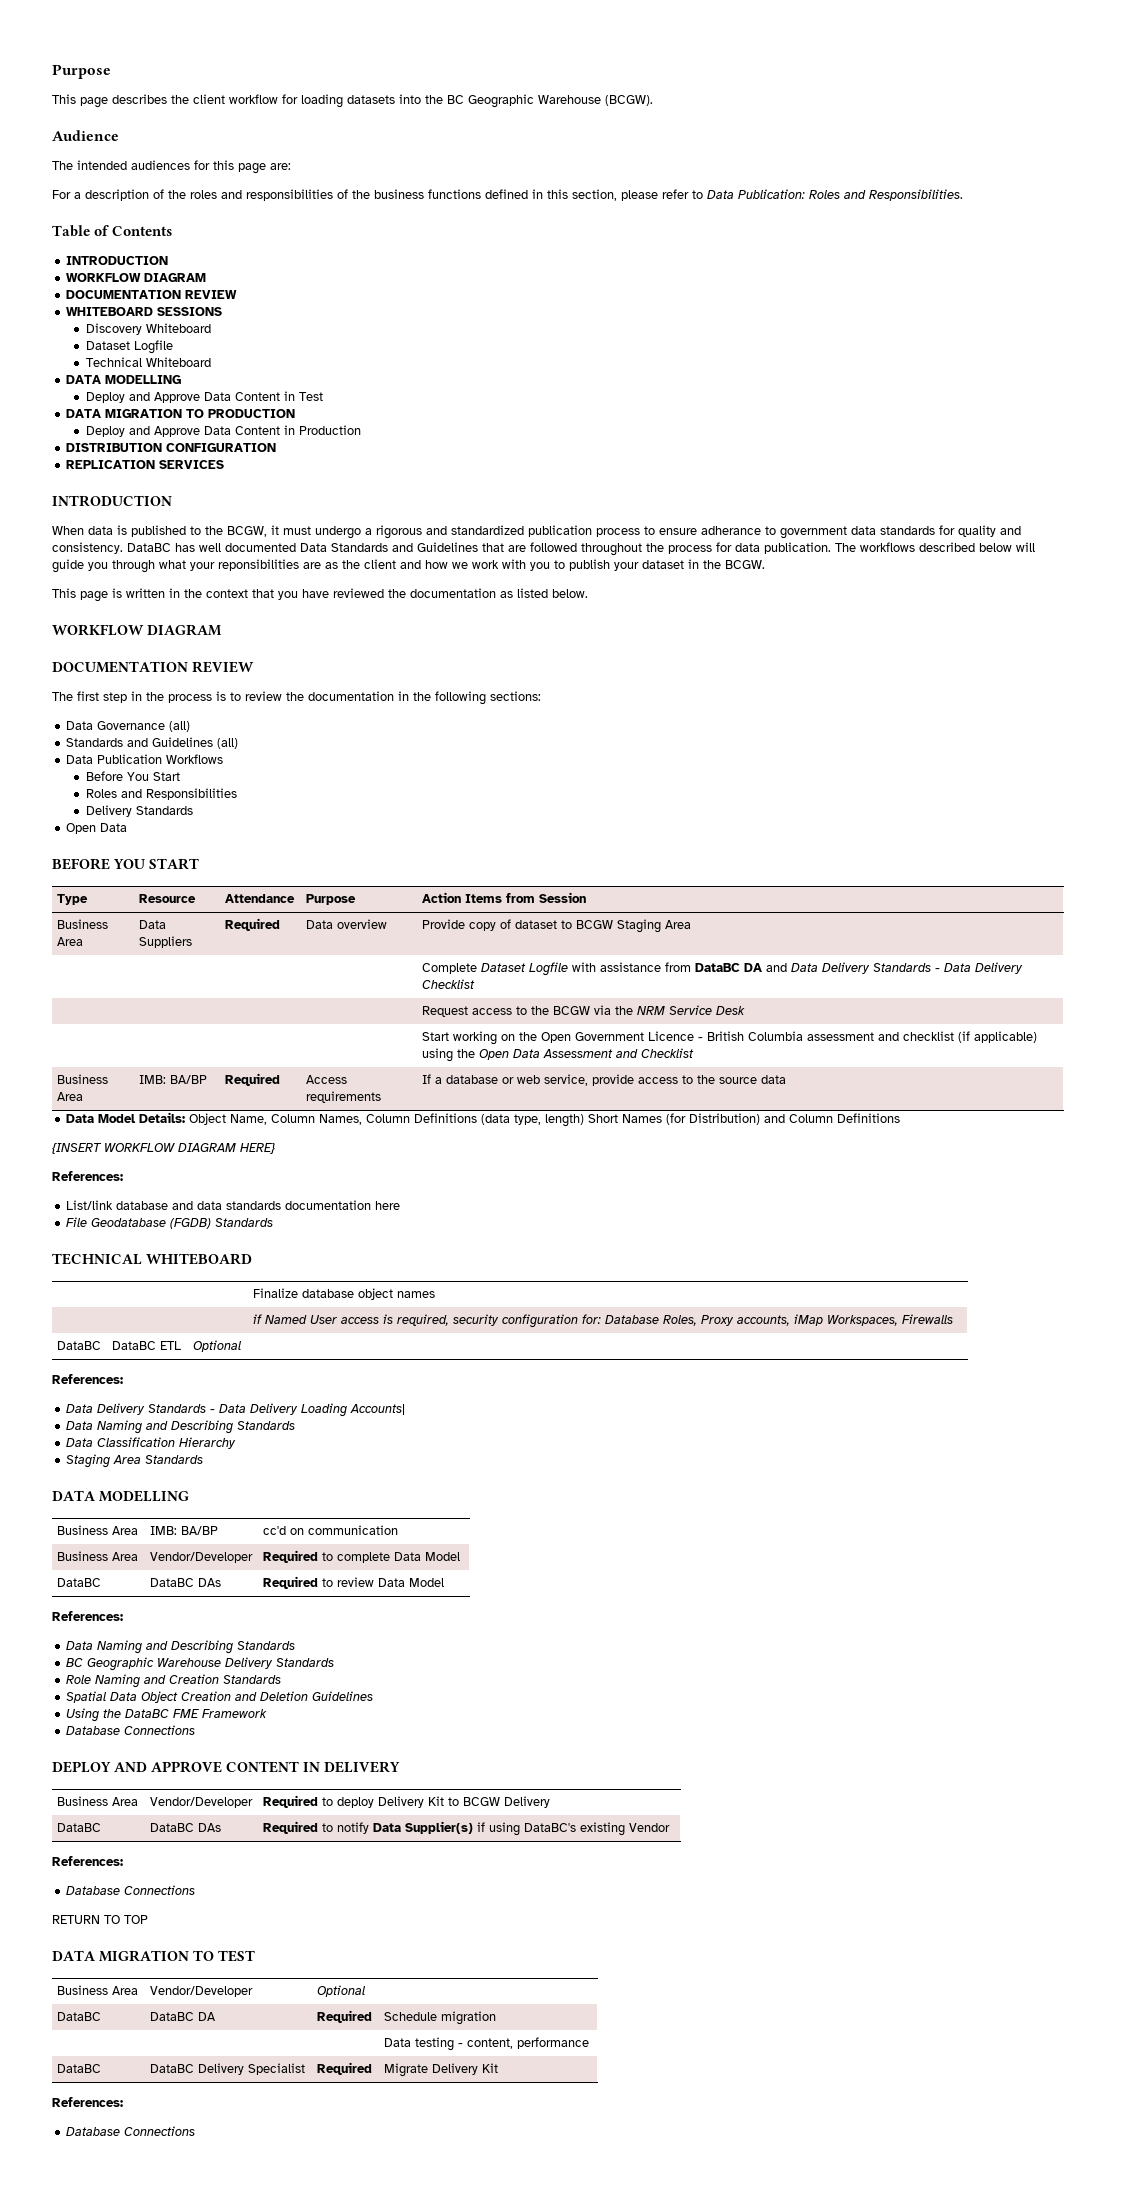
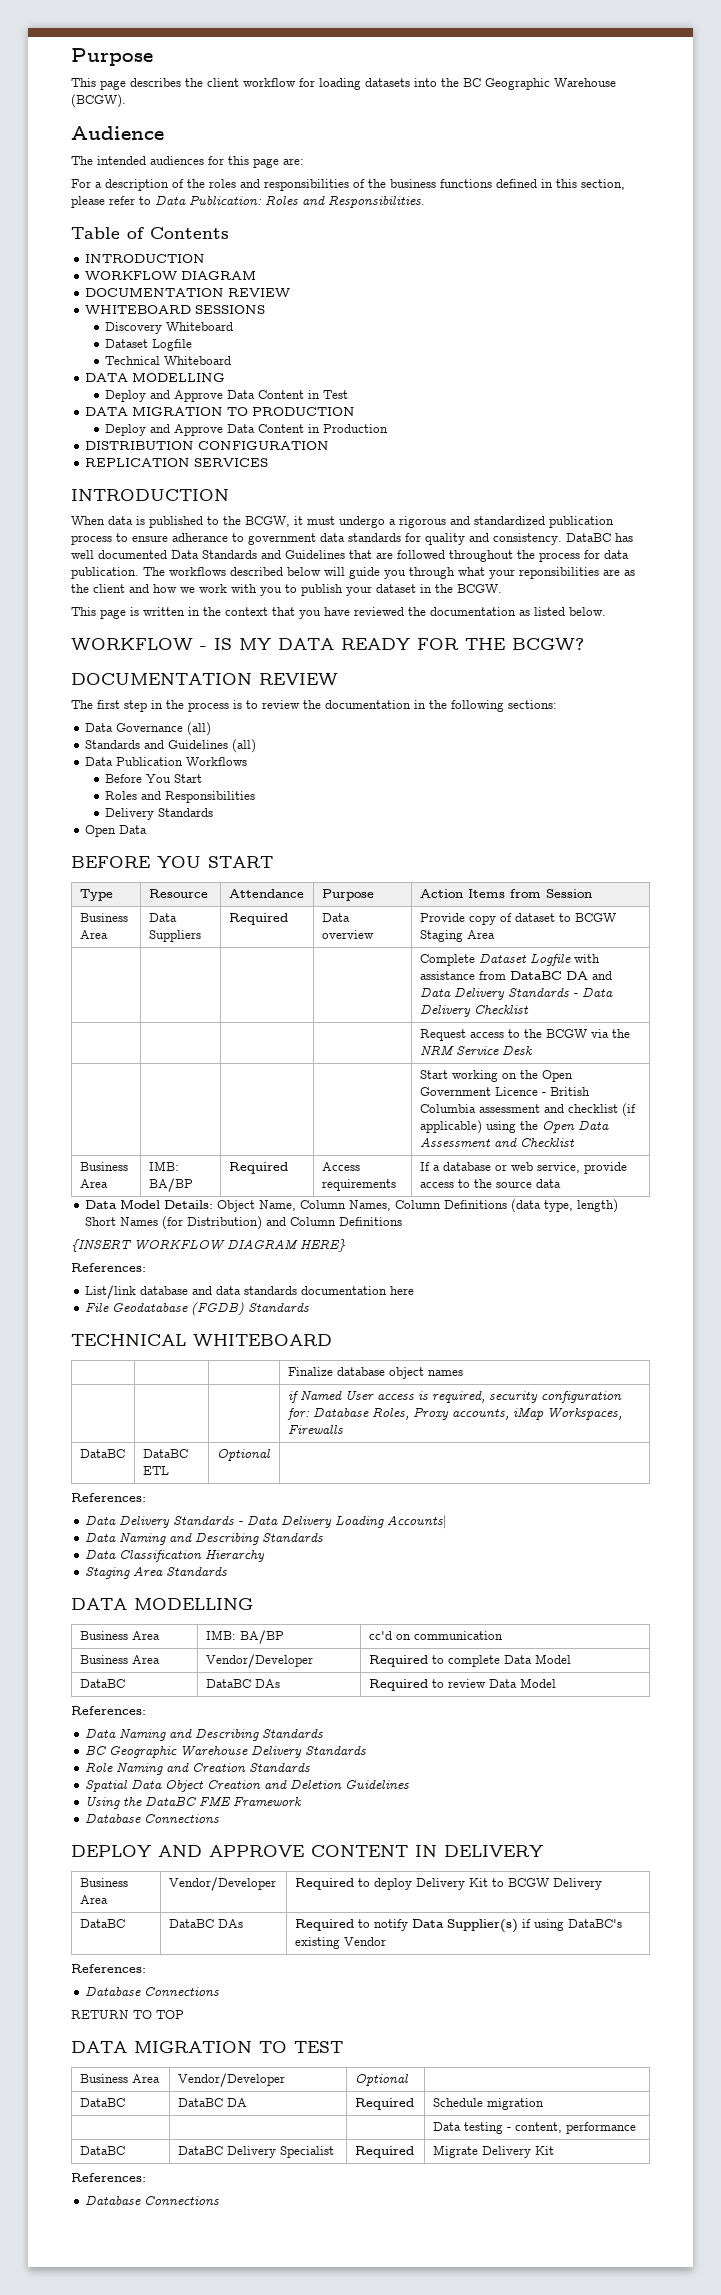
[147,624,223,636] DIAGRAM -> [200,638,584,650] - IS MY DATA READY FOR THE BCGW?

